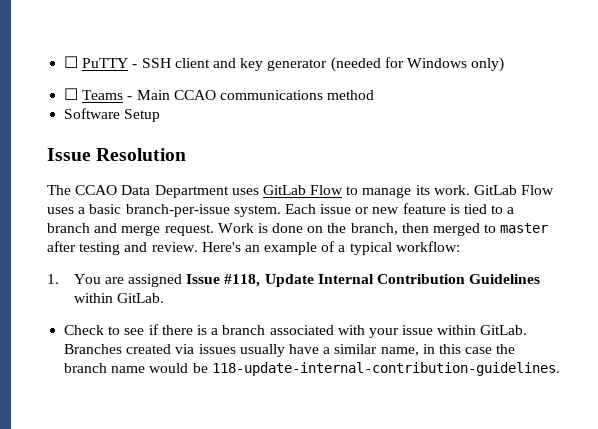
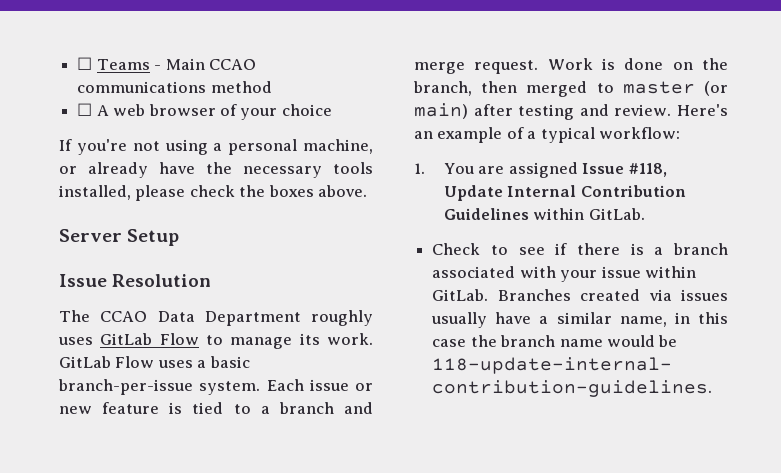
[64,56,505,72] [64,88,79,100] ☐ PuTTY - SSH client and key generator (needed for Windows only) // ☐ -> [77,57,93,70] ☐
[64,108,121,119] Software -> [77,103,332,120] [59,139,373,155] [59,162,373,178] [59,185,368,201] [59,229,122,242] ☐ A web browser of your choice // If you're not using a personal machine, or already have the necessary tools installed, please check the boxes above. // Server
(229, 191) none -> [311,310,373,326] roughly
(549, 228) none -> [704,81,728,96] [414,103,468,119] (or main)

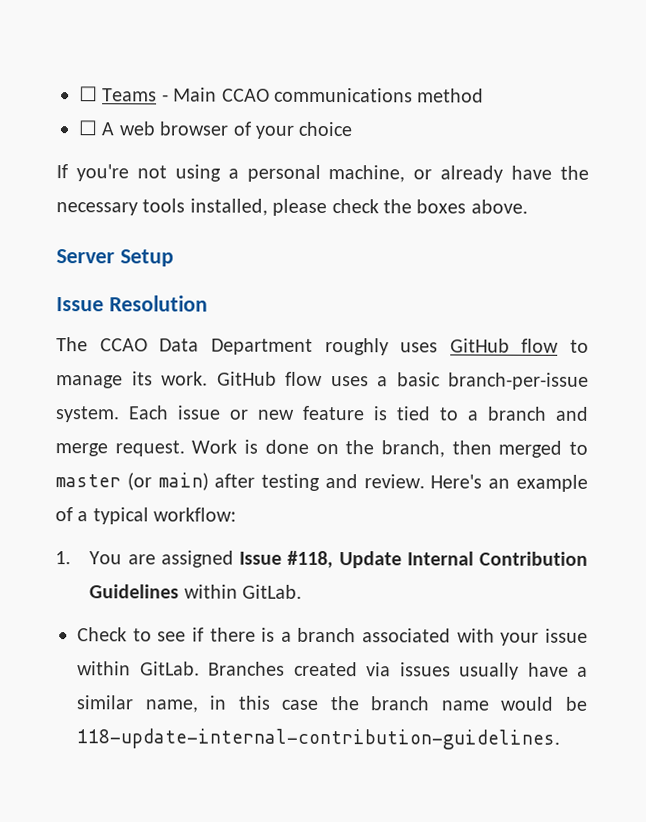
[100,333,199,345] GitLab Flow -> [449,338,560,353] GitHub flow
[59,356,155,368] GitLab Flow -> [216,371,323,386] GitHub flow

